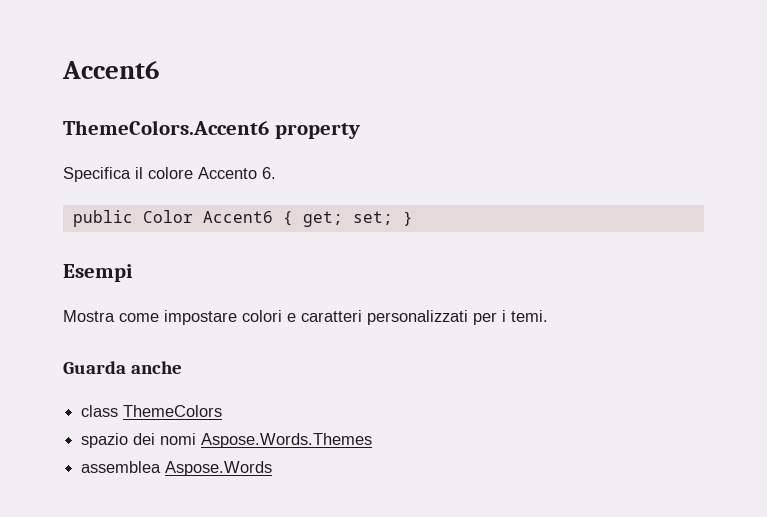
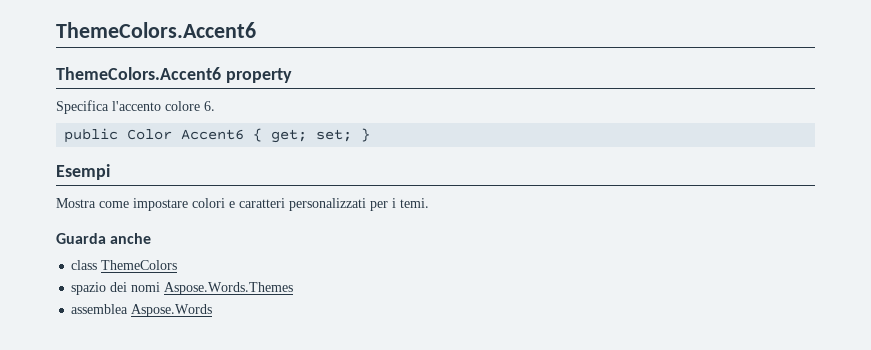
[62,61,160,79] Accent6 -> [56,22,256,38] ThemeColors.Accent6
[135,167,257,179] il colore Accento -> [112,101,200,111] l'accento colore

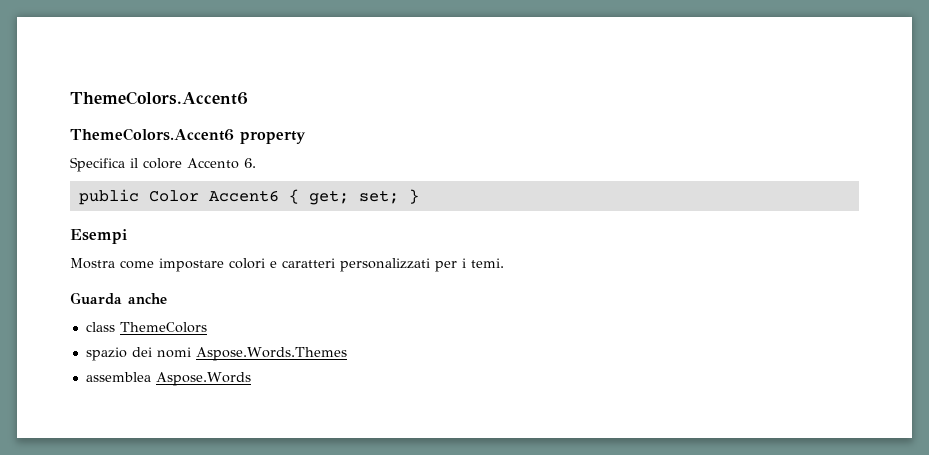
[112,101,200,111] l'accento colore -> [130,158,239,169] il colore Accento

